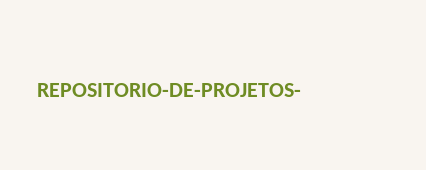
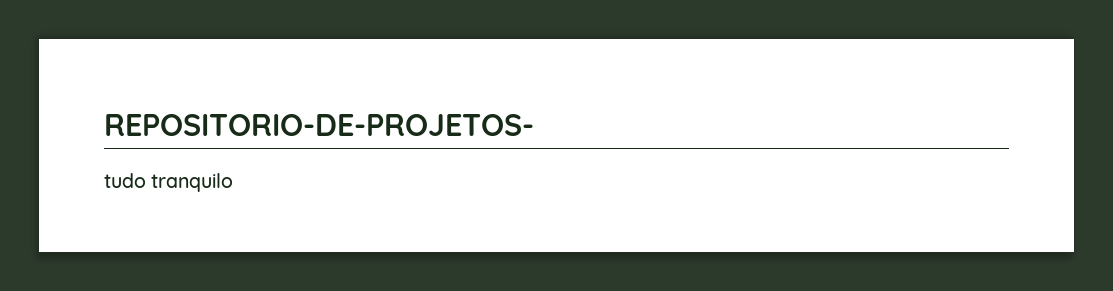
(301, 90) none -> [104,173,234,192] // tudo tranquilo

